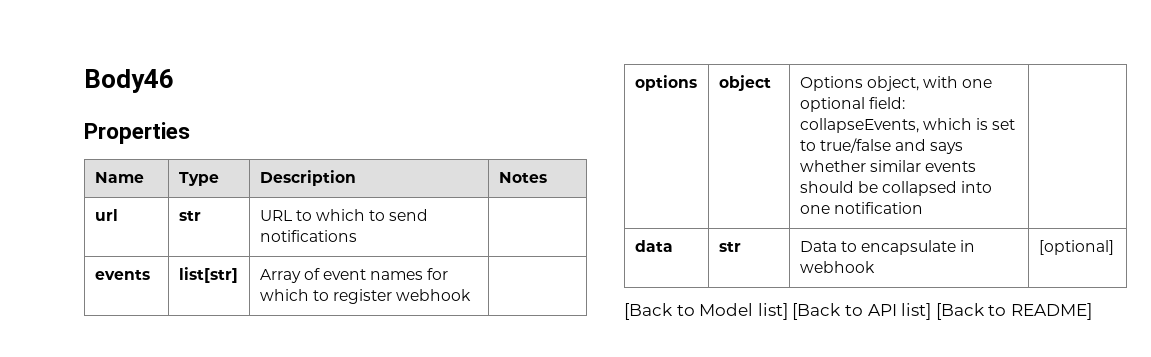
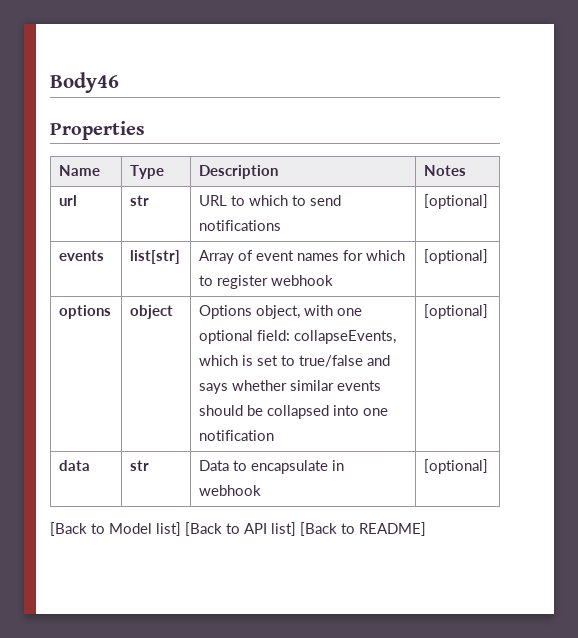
(357, 236) none -> [424,194,489,209] [optional]
(472, 295) none -> [424,249,489,264] [optional]
(923, 208) none -> [424,304,489,319] [optional]

